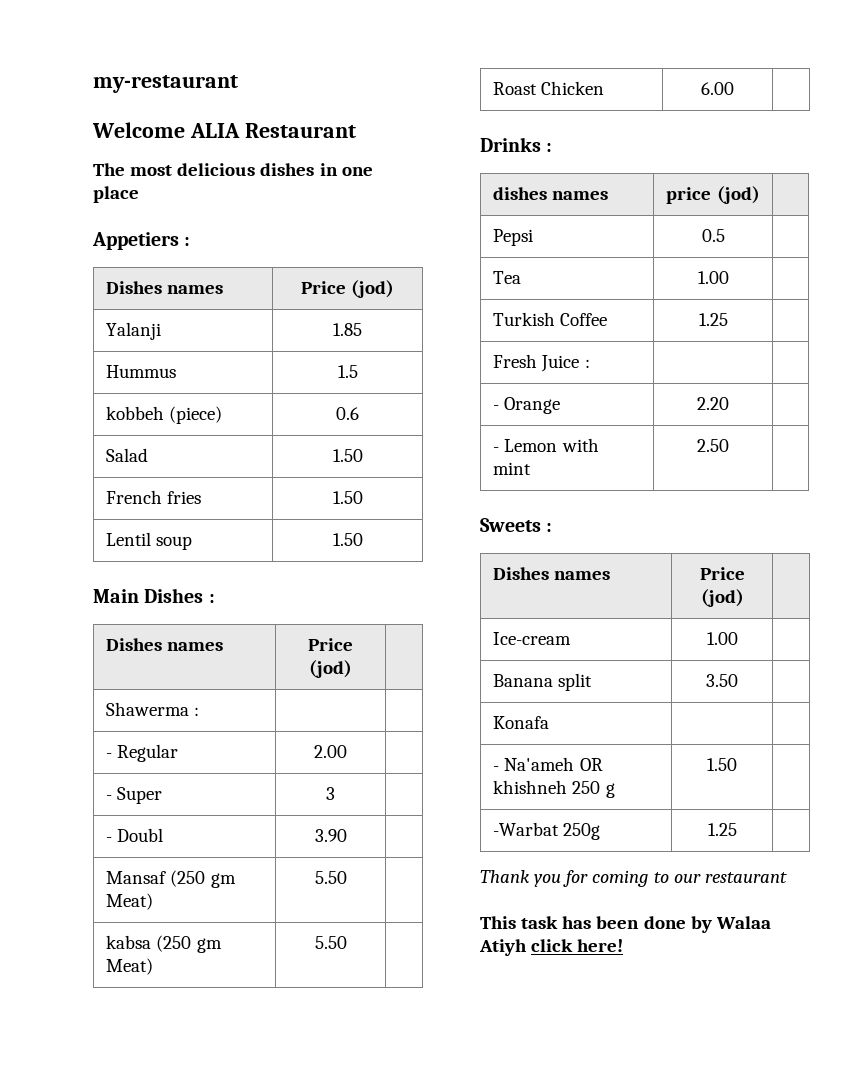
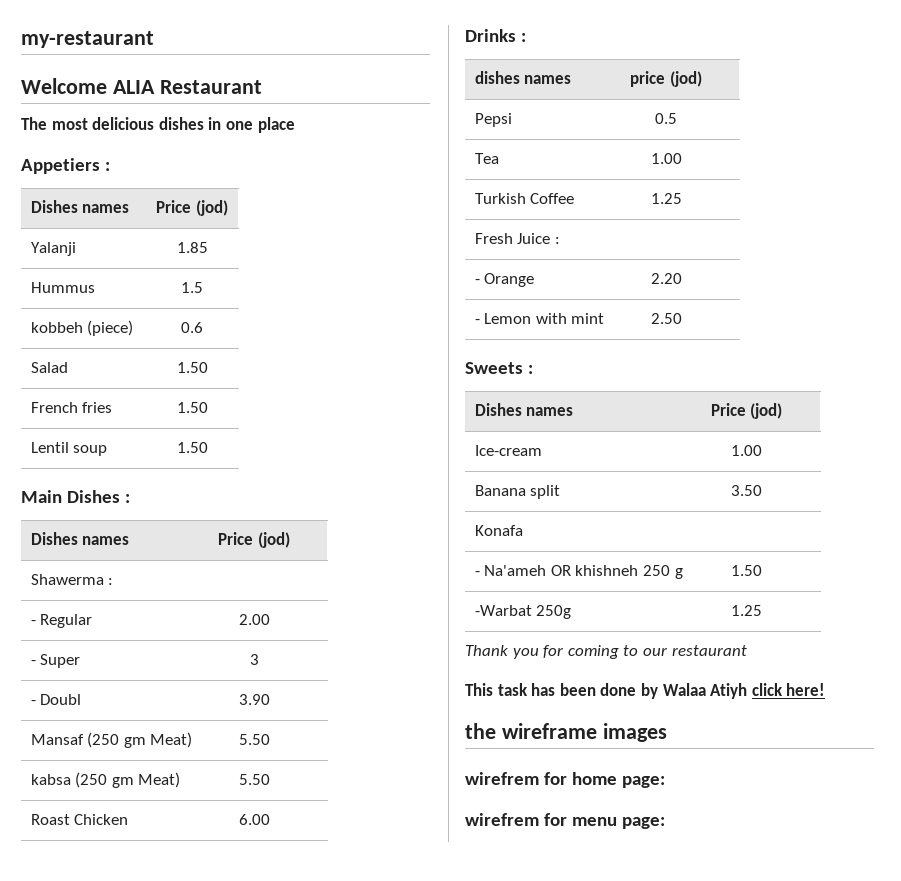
(624, 945) none -> [465,723,667,742] [465,772,665,788] [465,813,665,829] // the wireframe images // wirefrem for home page: // wirefrem for menu page:

